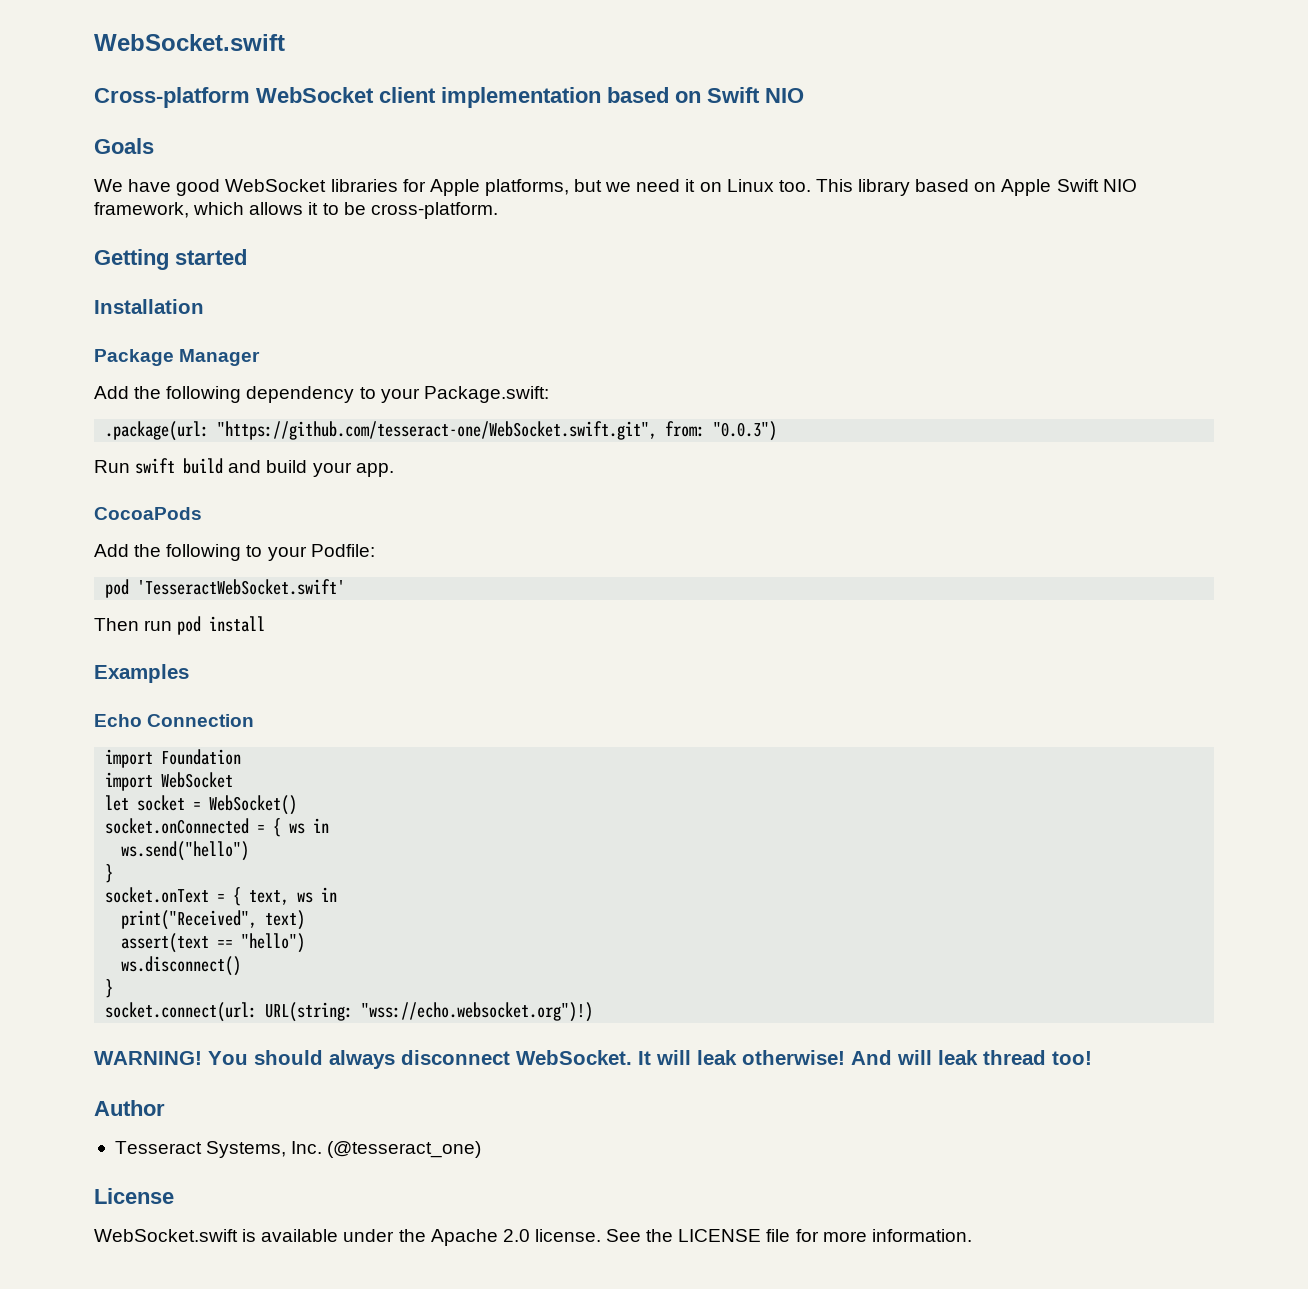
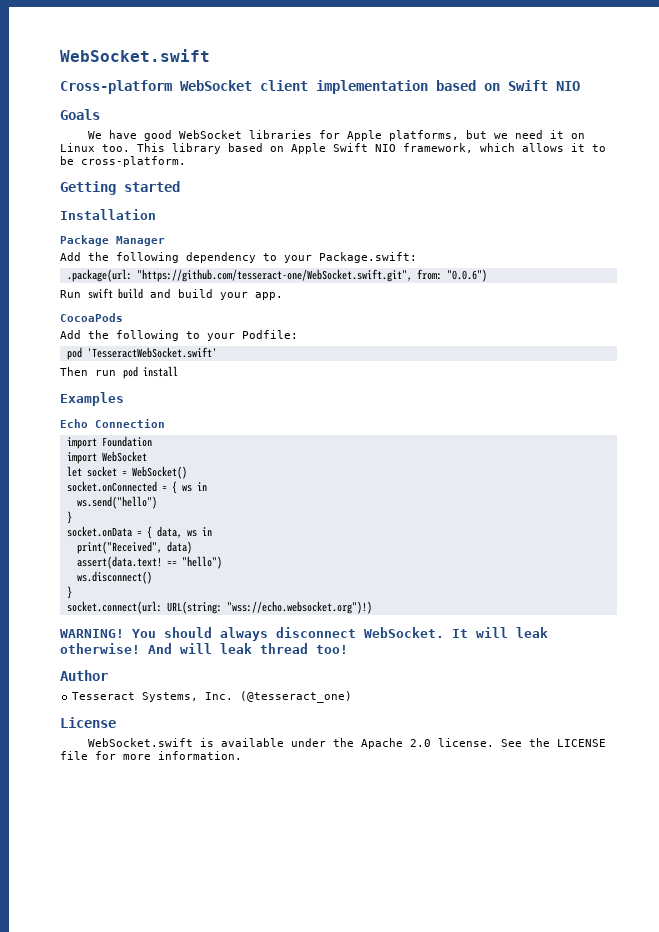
[713,421,778,441] "0.0.3") -> [446,269,487,282] "0.0.6")
[105,887,290,906] socket.onText = { text, -> [66,526,182,539] socket.onData = { data,
[265,910,306,930] [121,933,210,953] text) // assert(text -> [166,541,192,554] [76,556,162,569] data) // assert(data.text!

